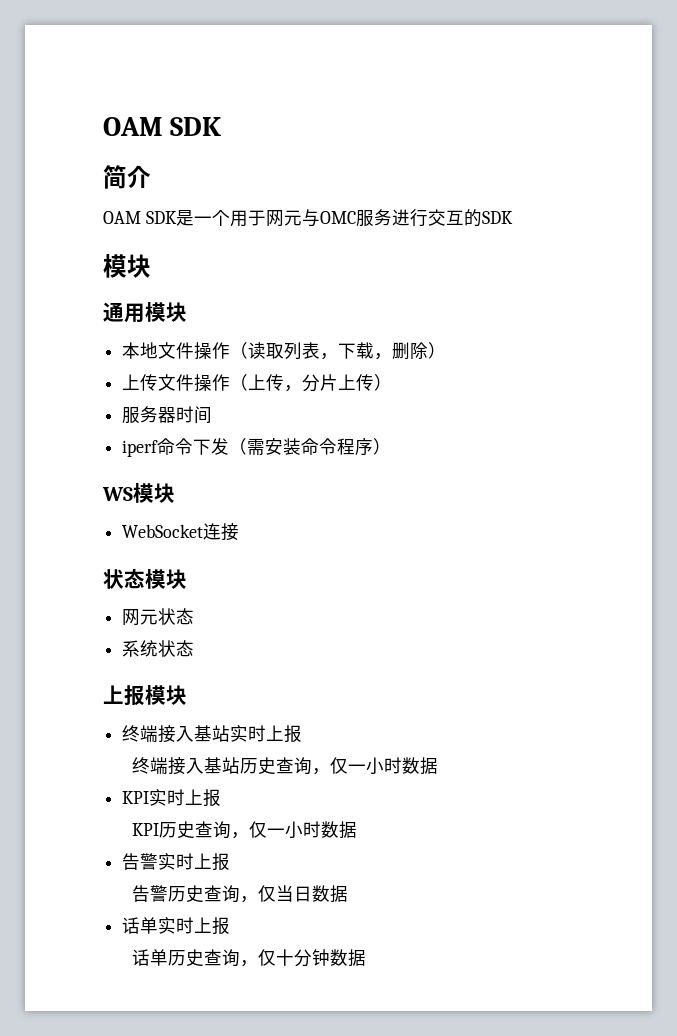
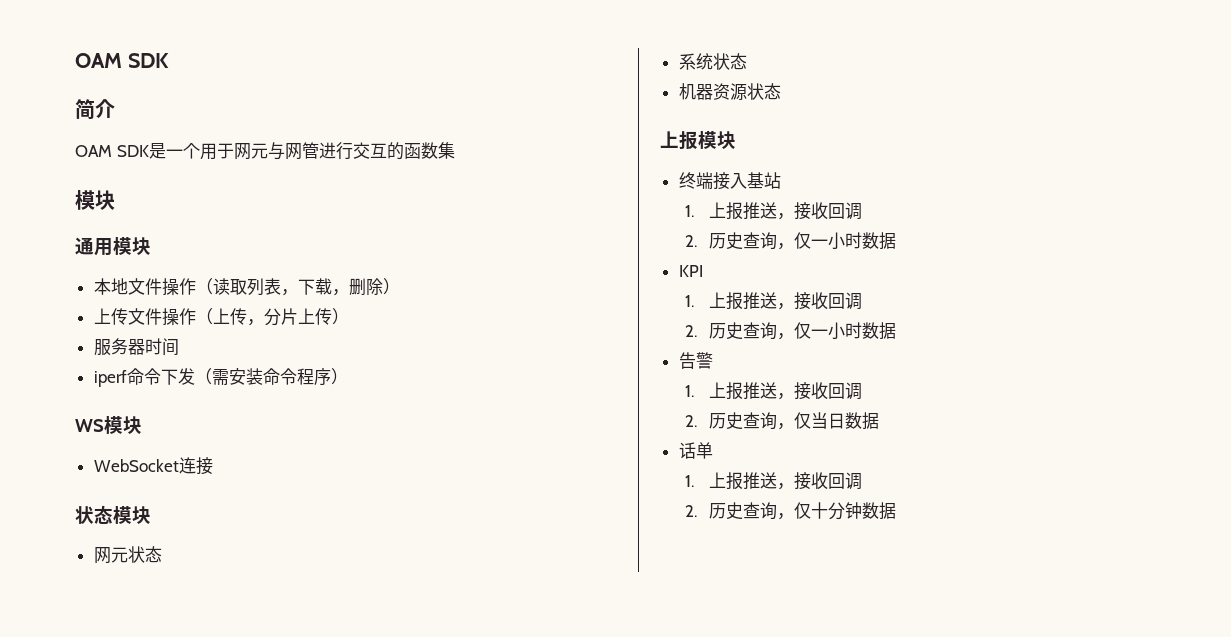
[319,209,392,227] OMC服务 -> [284,142,319,160] 网管
[481,211,513,224] SDK -> [403,142,455,159] 函数集
(195, 648) none -> [678,83,781,101] // 机器资源状态
[230,725,303,743] [132,757,241,775] 实时上报 // 终端接入基站 -> [684,202,863,220] [684,235,697,247] // 1.上报推送，接收回调 // 2.
[149,789,222,807] [132,823,160,836] 实时上报 // KPI -> [684,292,863,310] [684,325,697,337] // 1.上报推送，接收回调 // 2.
[158,853,231,871] [132,885,169,902] 实时上报 // 告警 -> [684,382,863,400] [684,415,697,427] // 1.上报推送，接收回调 // 2.
[158,917,231,935] [132,949,169,966] 实时上报 // 话单 -> [684,472,863,490] [684,505,697,517] // 1.上报推送，接收回调 // 2.

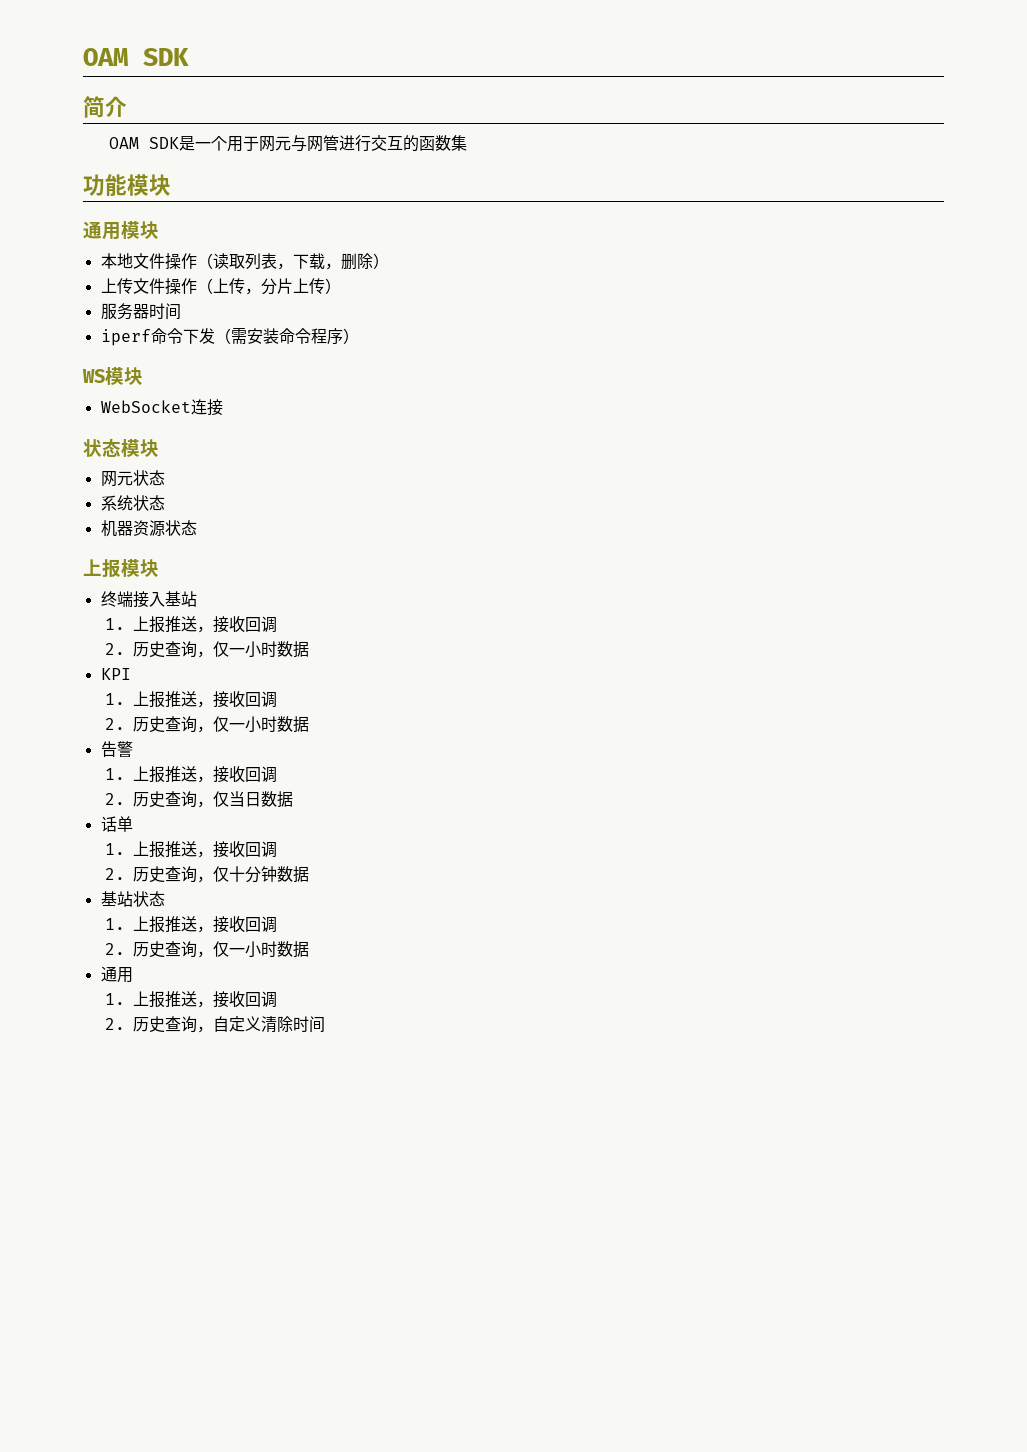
(455, 150) none -> [83,174,127,196] 功能
(897, 511) none -> [100,891,165,907] [105,916,278,933] [105,941,310,958] [100,966,133,983] [105,991,278,1008] [105,1016,326,1033] // 基站状态 // 1.上报推送，接收回调 // 2.历史查询，仅一小时数据 // 通用 // 1.上报推送，接收回调 // 2.历史查询，自定义清除时间

